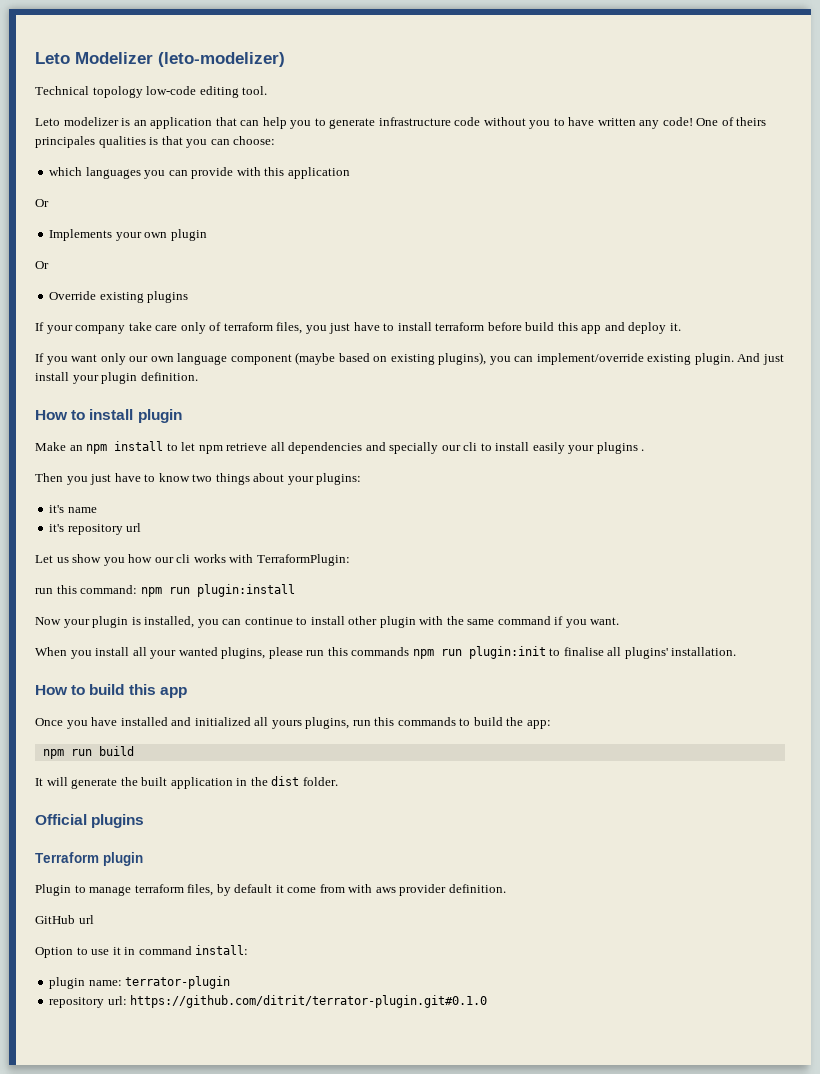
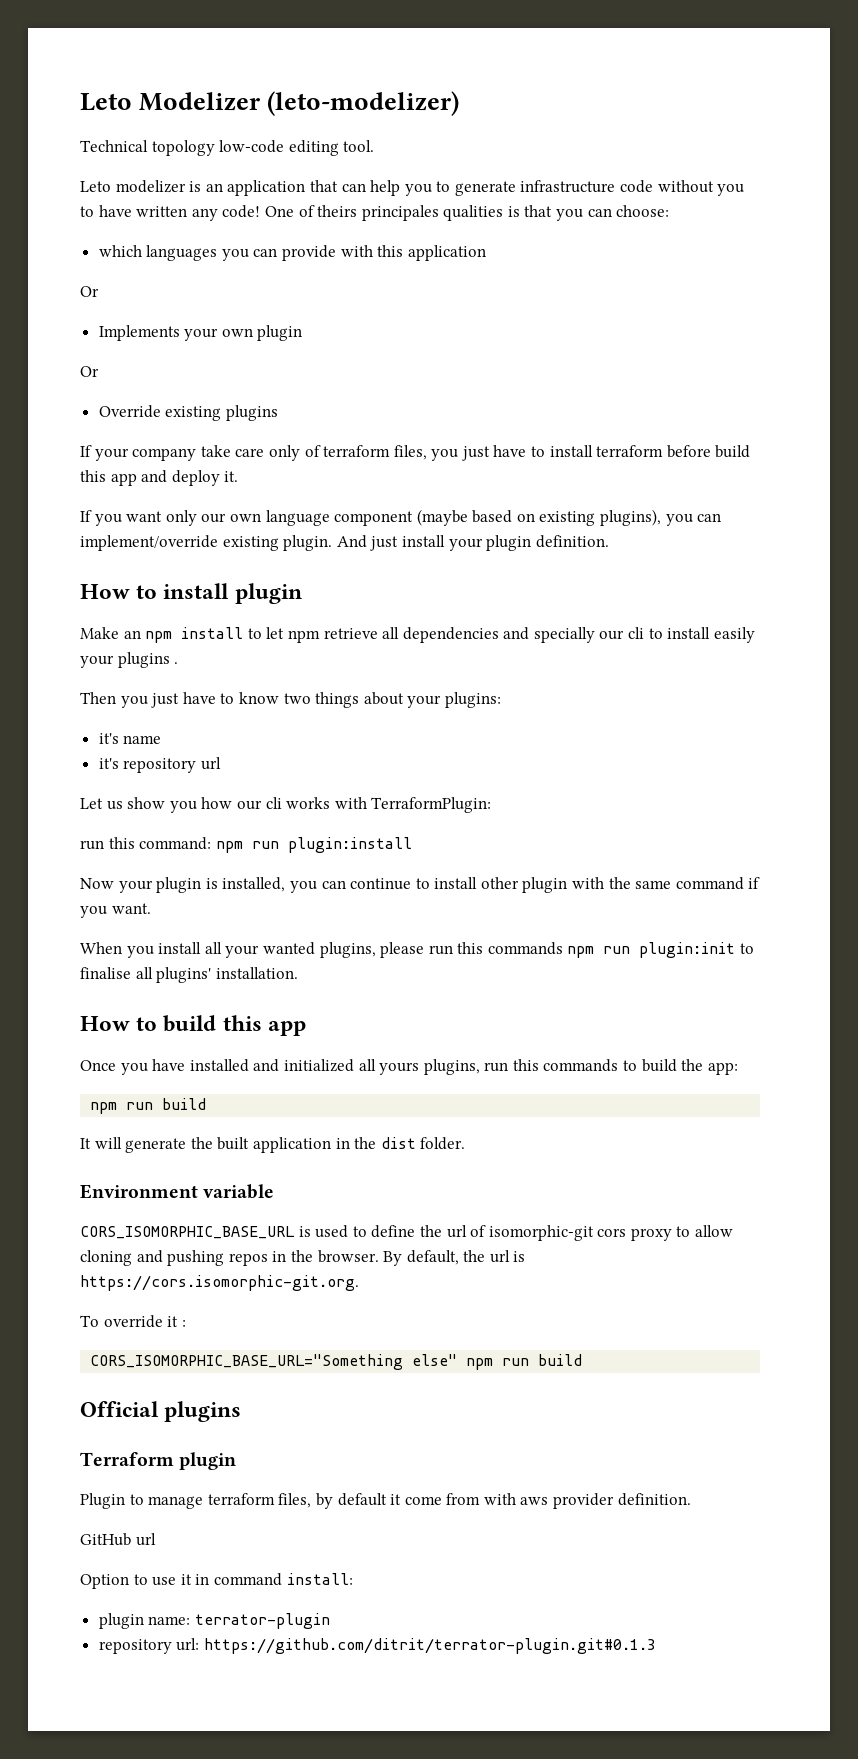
(338, 781) none -> [80,1184,275,1199] [80,1225,734,1241] [80,1250,526,1266] [80,1275,359,1291] [80,1315,186,1328] [90,1354,583,1370] // Environment variable // CORS_ISOMORPHIC_BASE_URL is used to define the url of isomorphic-git cors proxy to allow cloning and pushing repos in the browser. By default, the url is https://cors.isomorphic-git.org. // To override it : // CORS_ISOMORPHIC_BASE_URL="Something else" npm run build
[130,995,488,1008] https://github.com/ditrit/terrator-plugin.git#0.1.0 -> [203,1638,656,1654] https://github.com/ditrit/terrator-plugin.git#0.1.3

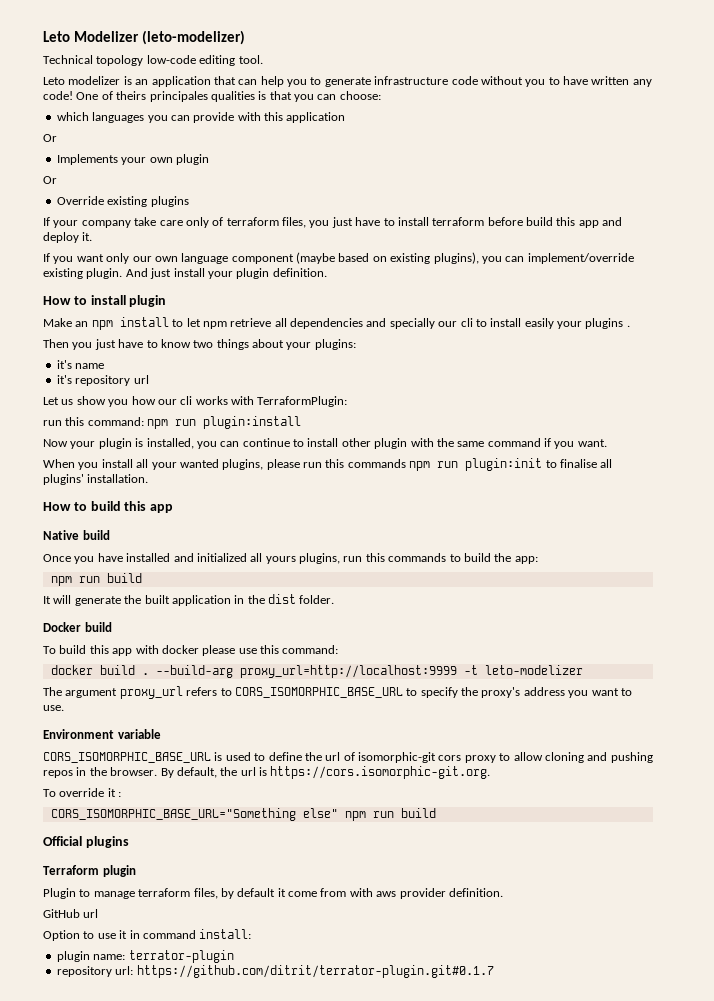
(306, 1028) none -> [43,530,110,540] // Native build
(466, 1143) none -> [43,622,112,632] [43,645,339,656] [50,665,583,678] [43,686,632,699] [43,705,64,711] // Docker build // To build this app with docker please use this command: // docker build . --build-arg proxy_url=http://localhost:9999 -t leto-modelizer // The argument proxy_url refers to CORS_ISOMORPHIC_BASE_URL to specify the proxy's address you want to use.
[203,1638,656,1654] https://github.com/ditrit/terrator-plugin.git#0.1.3 -> [136,965,494,978] https://github.com/ditrit/terrator-plugin.git#0.1.7

